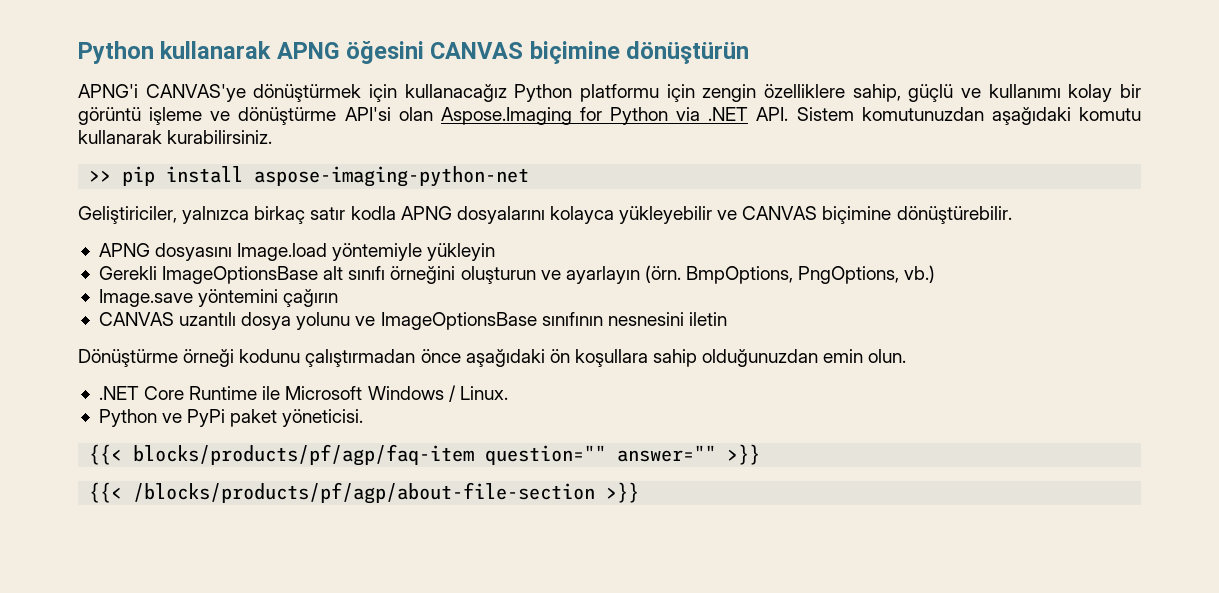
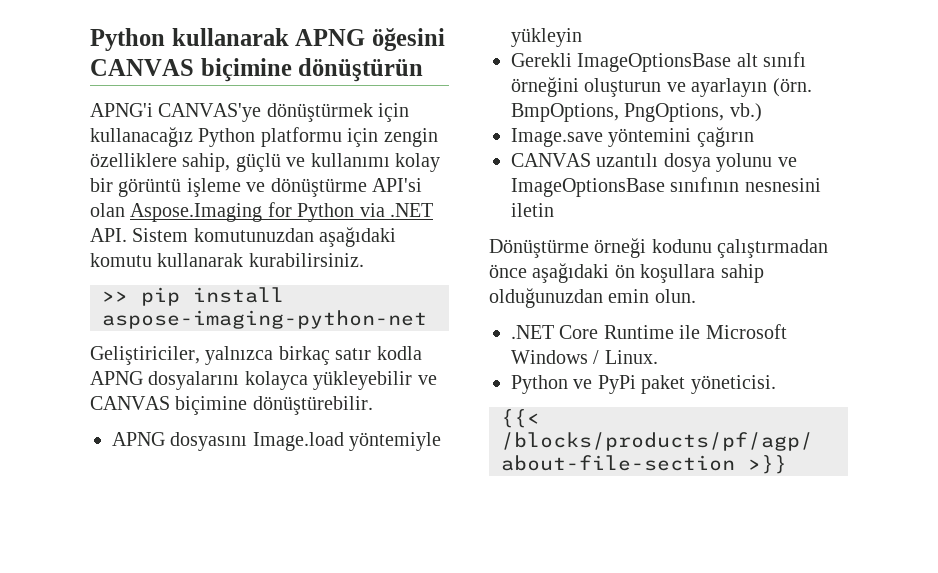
[89,444,761,466] // {{< blocks/products/pf/agp/faq-item question="" answer="" >}} -> (776, 384) none

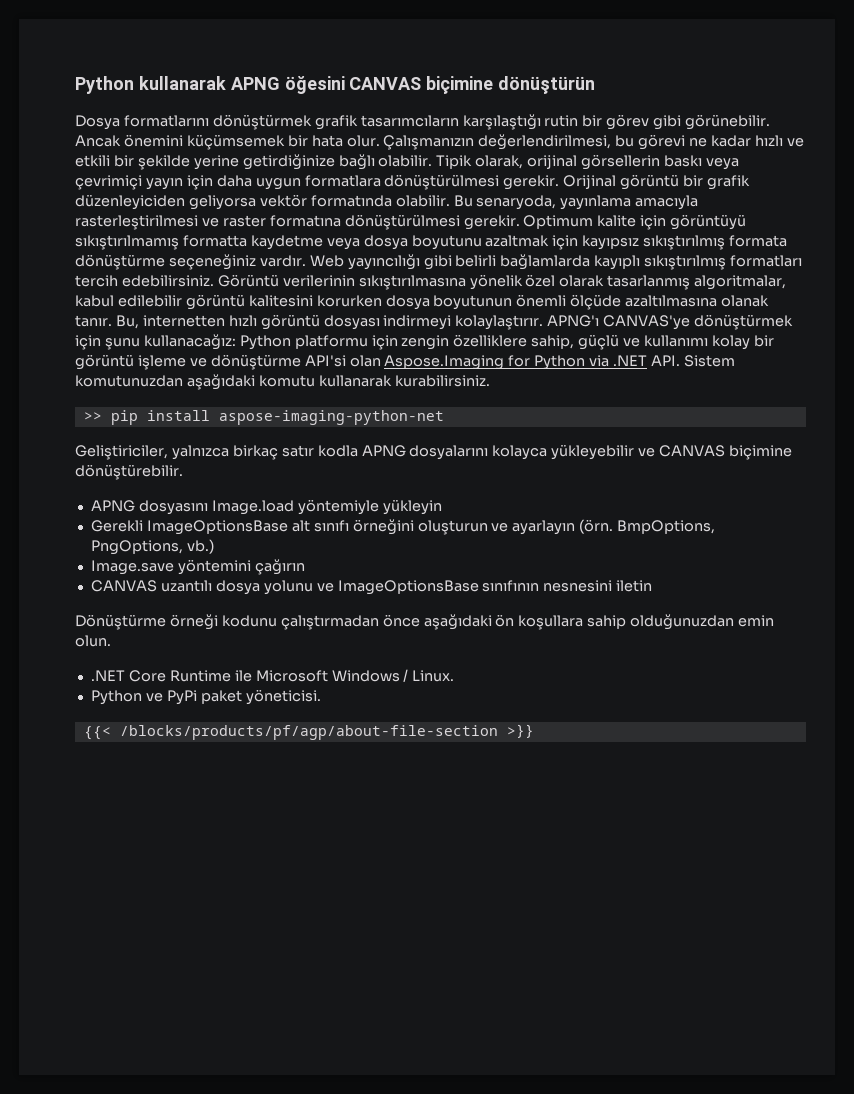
[90,103,153,117] APNG'i -> [75,114,771,130] [75,134,804,150] [75,154,739,170] [75,174,751,190] [75,194,699,210] [75,214,747,230] [75,235,788,250] [75,254,803,270] [75,274,787,290] [75,294,770,310] [75,314,600,330] Dosya formatlarını dönüştürmek grafik tasarımcıların karşılaştığı rutin bir görev gibi görünebilir. Ancak önemini küçümsemek bir hata olur. Çalışmanızın değerlendirilmesi, bu görevi ne kadar hızlı ve etkili bir şekilde yerine getirdiğinize bağlı olabilir. Tipik olarak, orijinal görsellerin baskı veya çevrimiçi yayın için daha uygun formatlara dönüştürülmesi gerekir. Orijinal görüntü bir grafik düzenleyiciden geliyorsa vektör formatında olabilir. Bu senaryoda, yayınlama amacıyla rasterleştirilmesi ve raster formatına dönüştürülmesi gerekir. Optimum kalite için görüntüyü sıkıştırılmamış formatta kaydetme veya dosya boyutunu azaltmak için kayıpsız sıkıştırılmış formata dönüştürme seçeneğiniz vardır. Web yayıncılığı gibi belirli bağlamlarda kayıplı sıkıştırılmış formatları tercih edebilirsiniz. Görüntü verilerinin sıkıştırılmasına yönelik özel olarak tasarlanmış algoritmalar, kabul edilebilir görüntü kalitesini korurken dosya boyutunun önemli ölçüde azaltılmasına olanak tanır. Bu, internetten hızlı görüntü dosyası indirmeyi kolaylaştırır. APNG'ı
[90,127,193,147] kullanacağız -> [104,334,236,350] şunu kullanacağız:

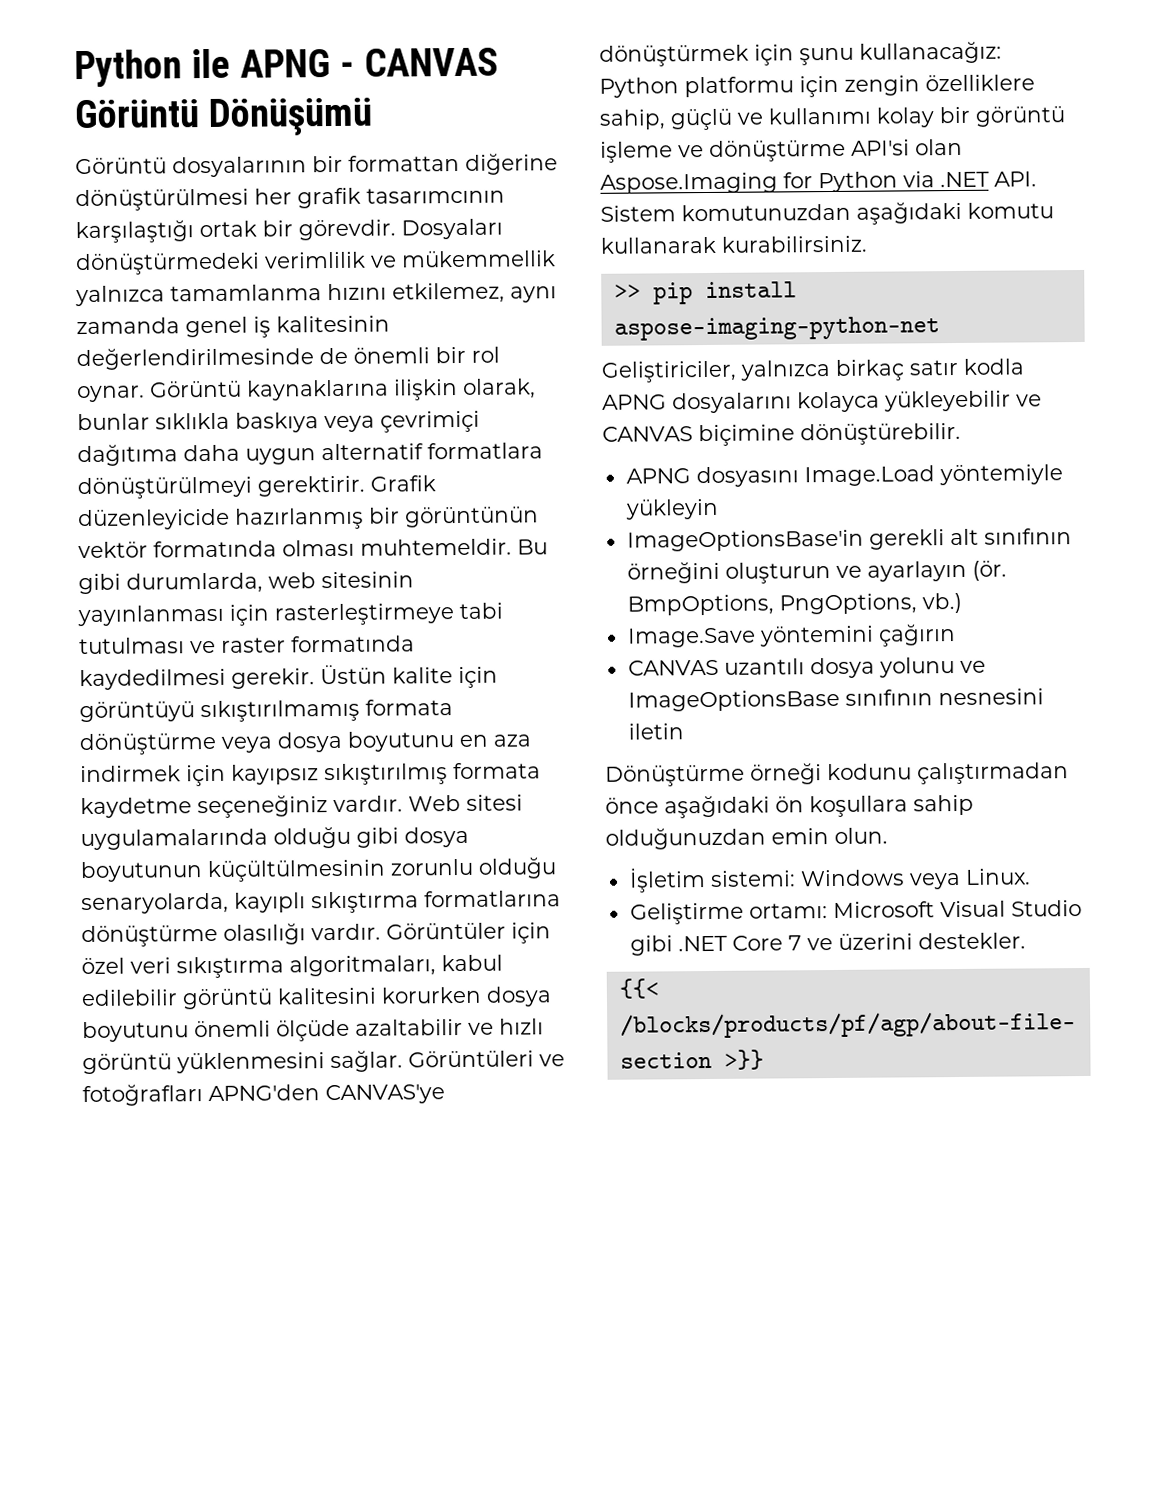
[75,76,596,94] [75,114,771,130] [75,134,804,150] [75,154,739,170] [75,174,751,190] [75,194,699,210] [75,214,594,230] Python kullanarak APNG öğesini CANVAS biçimine dönüştürün // Dosya formatlarını dönüştürmek grafik tasarımcıların karşılaştığı rutin bir görev gibi görünebilir. Ancak önemini küçümsemek bir hata olur. Çalışmanızın değerlendirilmesi, bu görevi ne kadar hızlı ve etkili bir şekilde yerine getirdiğinize bağlı olabilir. Tipik olarak, orijinal görsellerin baskı veya çevrimiçi yayın için daha uygun formatlara dönüştürülmesi gerekir. Orijinal görüntü bir grafik düzenleyiciden geliyorsa vektör formatında olabilir. Bu senaryoda, yayınlama amacıyla rasterleştirilmesi ve raster formatına dönüştürülmesi gerekir. Optimum -> [74,47,498,88] [74,97,374,136] [75,153,558,178] [75,187,505,212] [75,218,503,244] [75,250,556,276] [75,282,557,307] [76,315,390,338] [76,346,500,371] [77,378,536,403] [77,410,480,433] [77,442,543,467] [77,475,436,500] [78,506,539,531] [78,538,548,559] [78,571,414,595] [77,602,503,627] [79,635,415,655] [79,664,387,691] Python ile APNG - CANVAS Görüntü Dönüşümü // Görüntü dosyalarının bir formattan diğerine dönüştürülmesi her grafik tasarımcının karşılaştığı ortak bir görevdir. Dosyaları dönüştürmedeki verimlilik ve mükemmellik yalnızca tamamlanma hızını etkilemez, aynı zamanda genel iş kalitesinin değerlendirilmesinde de önemli bir rol oynar. Görüntü kaynaklarına ilişkin olarak, bunlar sıklıkla baskıya veya çevrimiçi dağıtıma daha uygun alternatif formatlara dönüştürülmeyi gerektirir. Grafik düzenleyicide hazırlanmış bir görüntünün vektör formatında olması muhtemeldir. Bu gibi durumlarda, web sitesinin yayınlanması için rasterleştirmeye tabi tutulması ve raster formatında kaydedilmesi gerekir. Üstün
[182,235,323,250] formatta kaydetme -> [365,699,453,716] [79,732,216,756] formata dönüştürme
[485,235,550,247] azaltmak -> [459,734,531,747] [80,765,181,783] en aza indirmek
[75,254,165,270] dönüştürme -> [80,797,192,819] kaydetme
[347,254,803,270] [75,274,787,290] yayıncılığı gibi belirli bağlamlarda kayıplı sıkıştırılmış formatları tercih edebilirsiniz. Görüntü verilerinin sıkıştırılmasına yönelik özel olarak tasarlanmış algoritmalar, -> [466,794,523,811] [80,826,469,851] [80,857,557,883] [81,890,561,915] [81,922,551,948] [81,955,436,979] sitesi uygulamalarında olduğu gibi dosya boyutunun küçültülmesinin zorunlu olduğu senaryolarda, kayıplı sıkıştırma formatlarına dönüştürme olasılığı vardır. Görüntüler için özel veri sıkıştırma algoritmaları,
[433,295,513,310] boyutunun -> [82,1021,189,1043] boyutunu
[625,295,770,307] [75,314,600,330] azaltılmasına olanak tanır. Bu, internetten hızlı görüntü dosyası indirmeyi kolaylaştırır. APNG'ı -> [355,1018,544,1036] [82,1050,565,1075] [82,1084,320,1107] azaltabilir ve hızlı görüntü yüklenmesini sağlar. Görüntüleri ve fotoğrafları APNG'den
[211,500,294,515] Image.load -> [803,465,935,487] Image.Load
[90,520,349,535] Gerekli ImageOptionsBase alt sınıfı -> [626,528,1072,552] ImageOptionsBase'in gerekli alt sınıfının
[579,519,614,534] (örn. -> [971,560,1007,581] (ör.
[90,560,174,575] Image.save -> [627,627,756,648] Image.Save
[90,669,455,682] [90,689,321,705] .NET Core Runtime ile Microsoft Windows / Linux. // Python ve PyPi paket yöneticisi. -> [628,868,1031,893] [629,900,1082,925] [629,932,1026,956] İşletim sistemi: Windows veya Linux. // Geliştirme ortamı: Microsoft Visual Studio gibi .NET Core 7 ve üzerini destekler.

